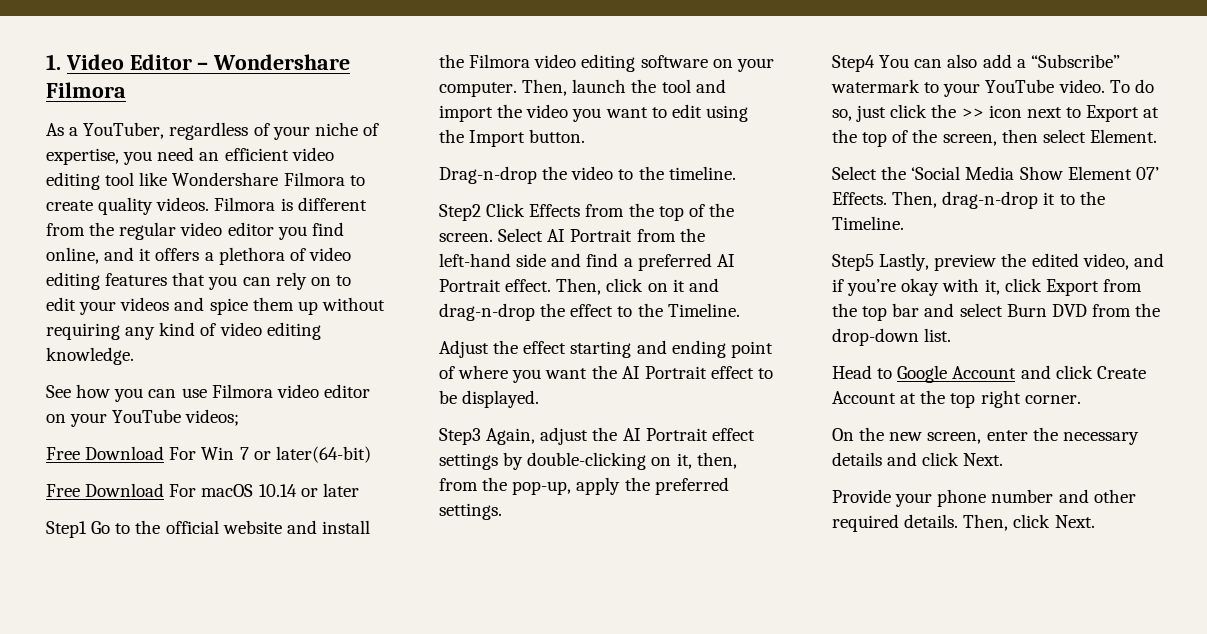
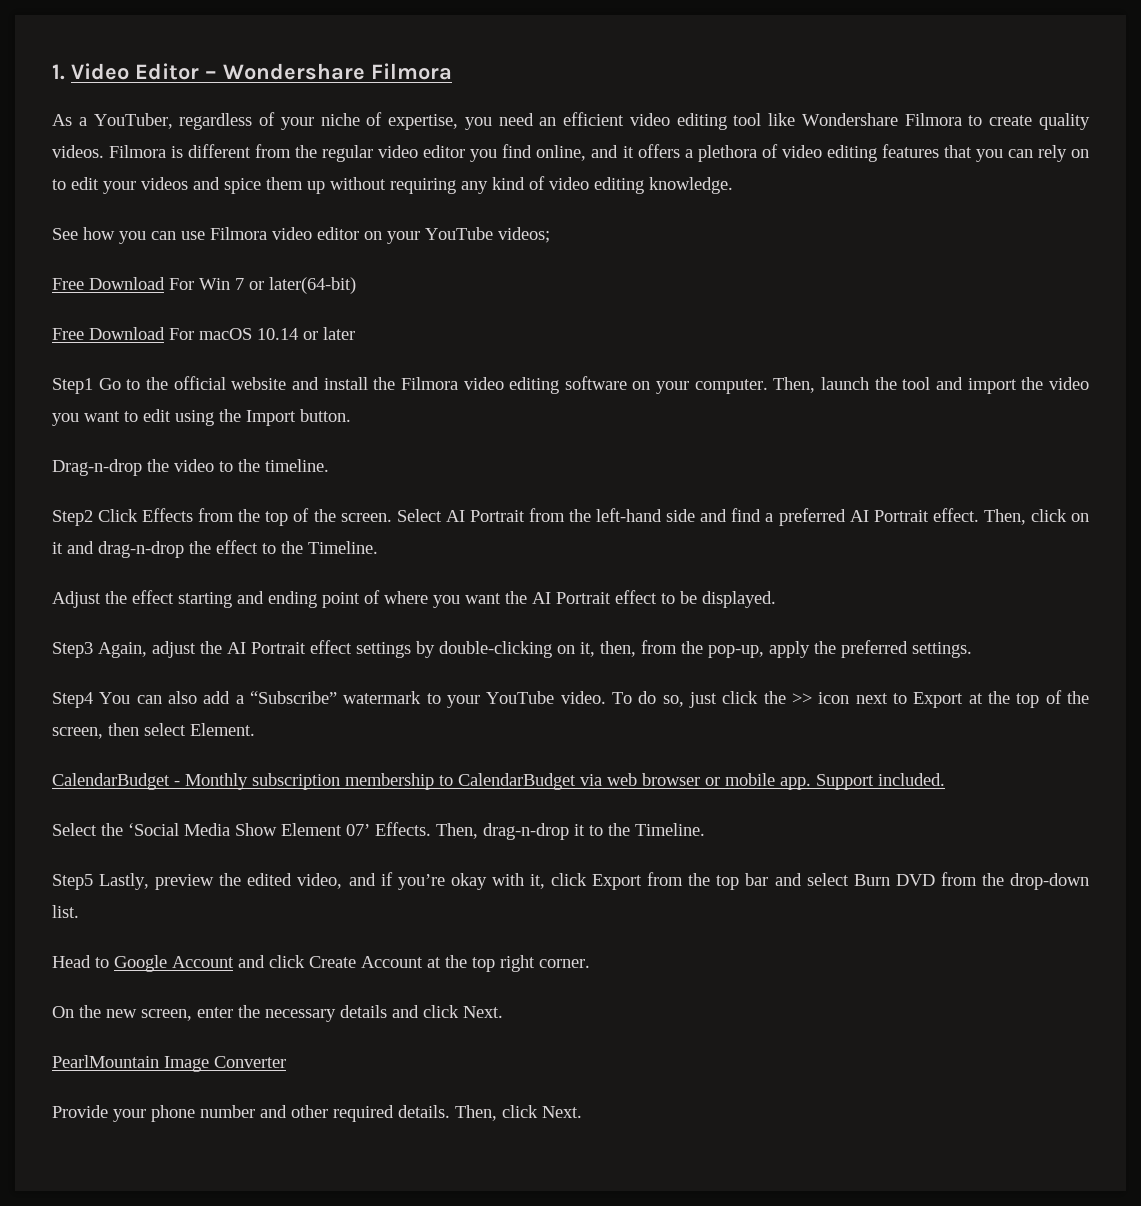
(1157, 136) none -> [52,773,945,790] // CalendarBudget - Monthly subscription membership to CalendarBudget via web browser or mobile app. Support included.
(1004, 459) none -> [52,1055,286,1072] // PearlMountain Image Converter

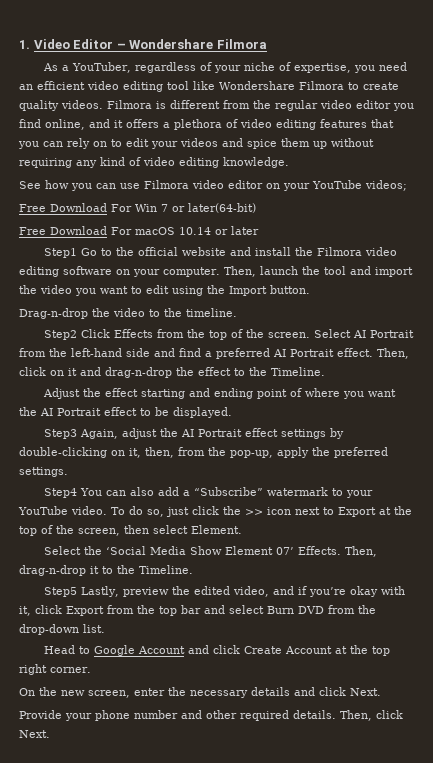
[52,773,945,790] // CalendarBudget - Monthly subscription membership to CalendarBudget via web browser or mobile app. Support included. -> (242, 529) none
[52,1055,286,1072] // PearlMountain Image Converter -> (381, 692) none

